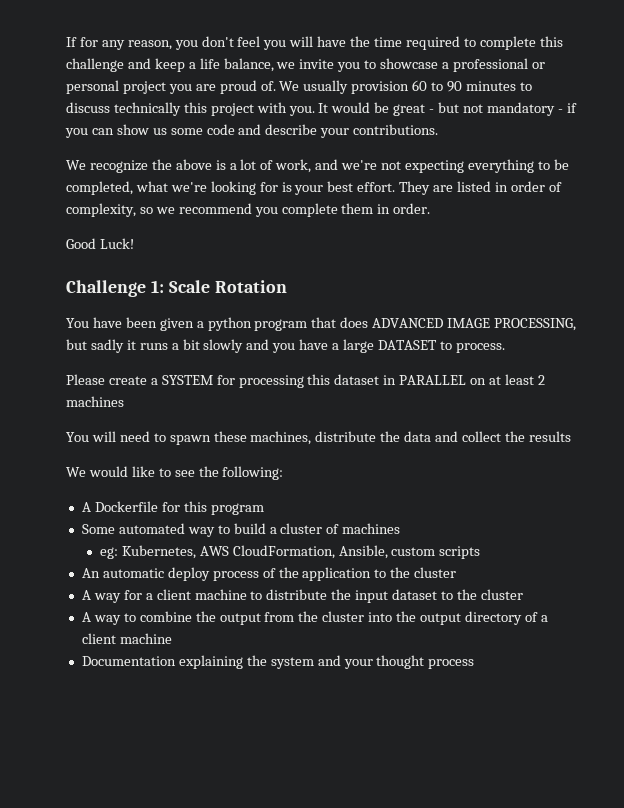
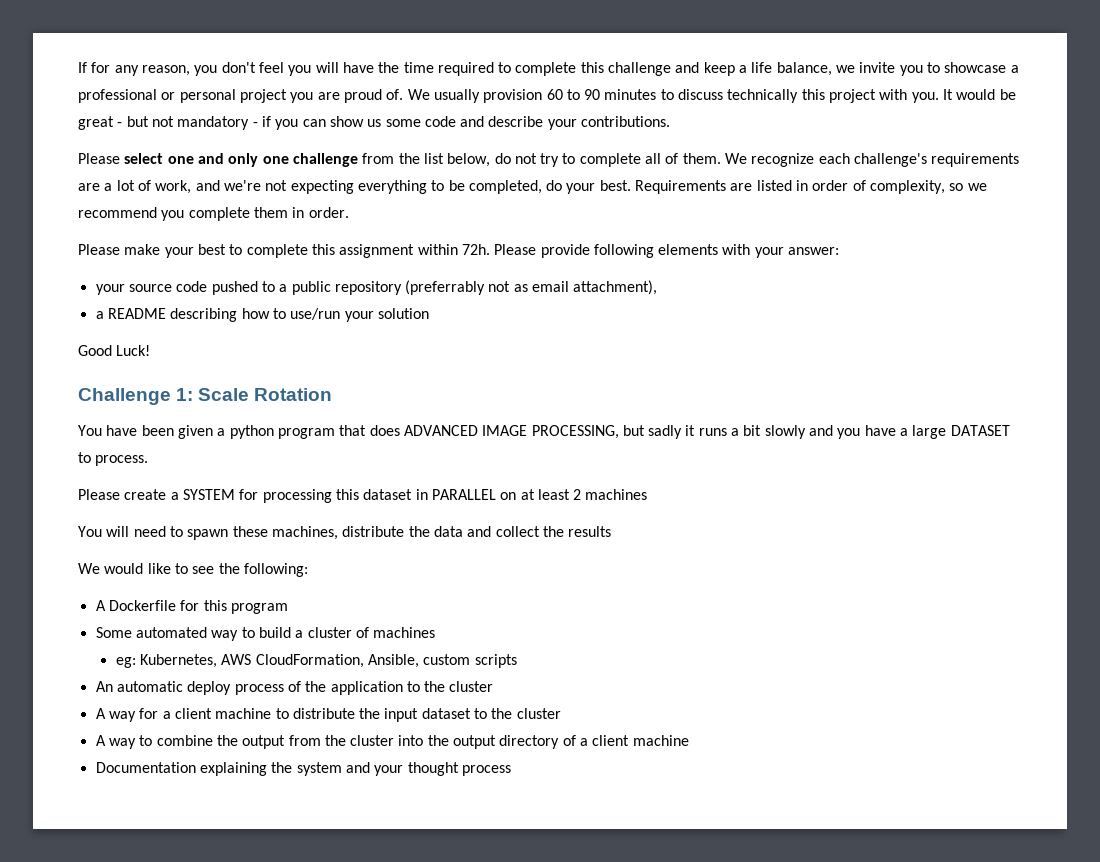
[66,159,226,173] We recognize the above is -> [78,153,1020,167] [78,183,100,191] Please select one and only one challenge from the list below, do not try to complete all of them. We recognize each challenge's requirements are
[135,181,431,195] what we're looking for is your best effort. They -> [546,180,727,194] do your best. Requirements
(431, 208) none -> [78,244,840,258] [95,280,658,295] [95,308,429,322] // Please make your best to complete this assignment within 72h. Please provide following elements with your answer: // your source code pushed to a public repository (preferrably not as email attachment), // a README describing how to use/run your solution

